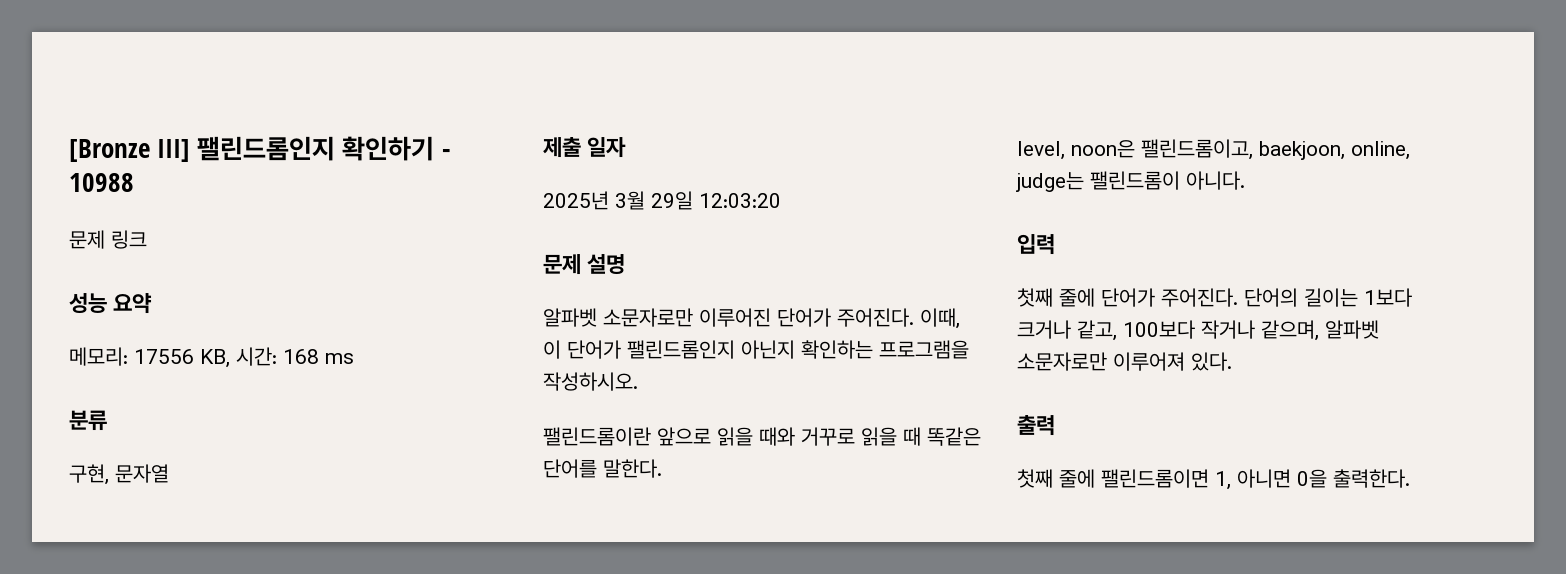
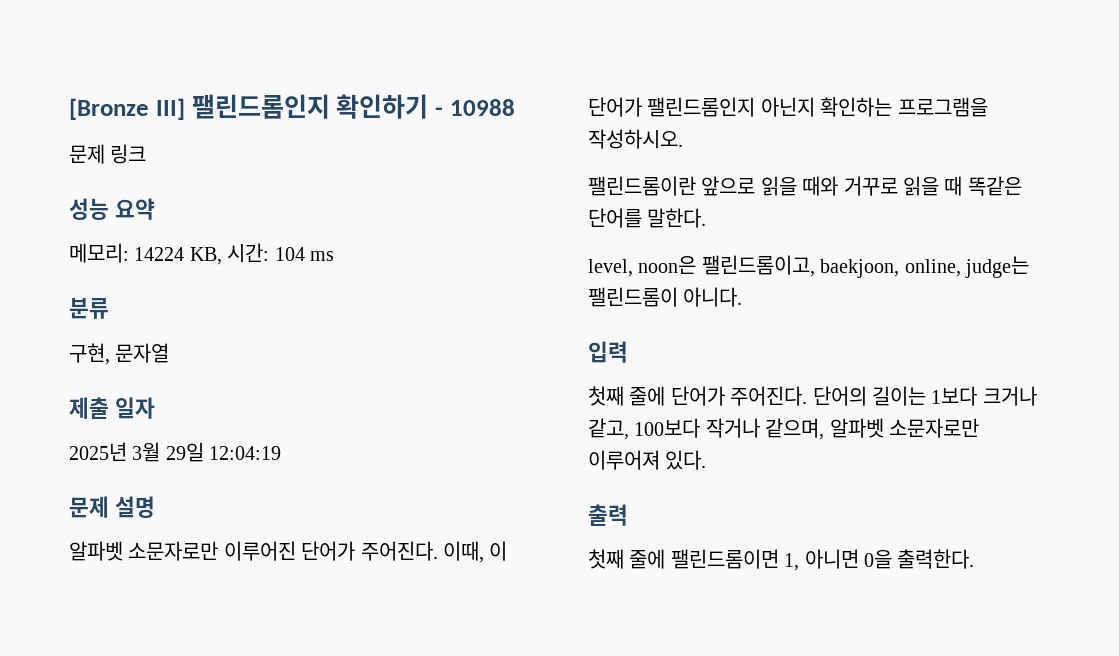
[134,349,194,364] 17556 -> [134,247,185,261] 14224
[283,349,319,364] 168 -> [274,247,305,261] 104
[699,193,781,208] 12:03:20 -> [209,446,282,460] 12:04:19

